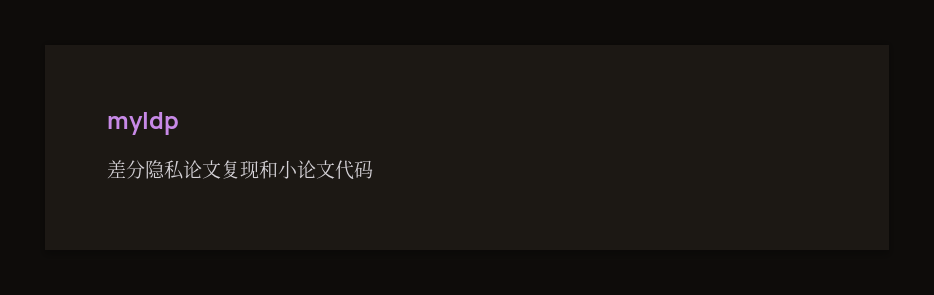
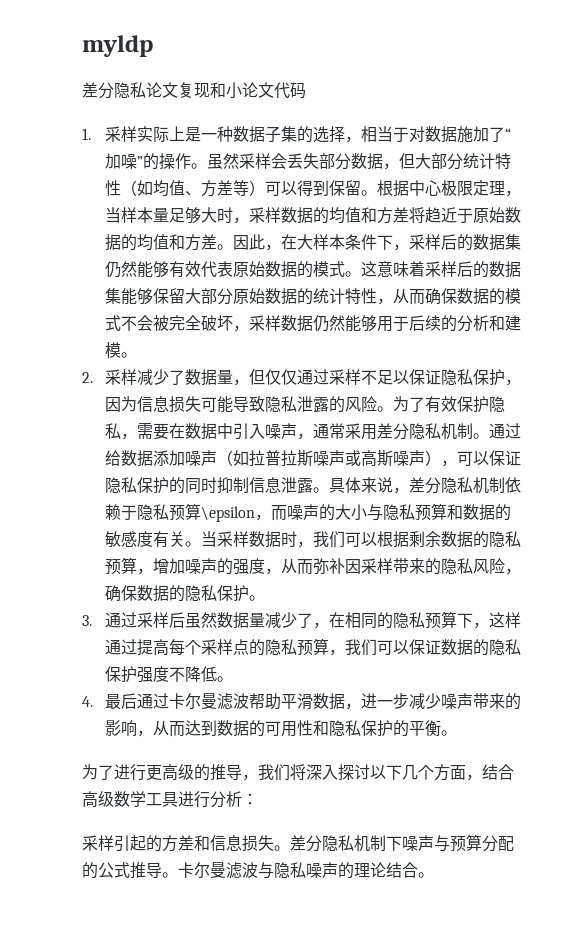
(373, 169) none -> [82,126,512,143] [105,153,512,170] [105,180,522,197] [105,207,522,224] [105,234,522,251] [105,261,522,278] [105,288,522,305] [105,315,522,332] [105,342,138,358] [82,369,522,386] [105,396,506,413] [105,423,522,440] [105,450,522,467] [105,477,522,494] [105,503,512,522] [105,531,522,548] [105,557,522,575] [105,585,266,602] [82,611,522,629] [105,638,522,656] [105,666,234,683] [82,693,522,710] [105,720,458,737] [82,764,514,781] [82,791,258,808] [82,834,514,852] [82,862,434,879] // 1.采样实际上是一种数据子集的选择，相当于对数据施加了“加噪”的操作。虽然采样会丢失部分数据，但大部分统计特性（如均值、方差等）可以得到保留。根据中心极限定理，当样本量足够大时，采样数据的均值和方差将趋近于原始数据的均值和方差。因此，在大样本条件下，采样后的数据集仍然能够有效代表原始数据的模式。这意味着采样后的数据集能够保留大部分原始数据的统计特性，从而确保数据的模式不会被完全破坏，采样数据仍然能够用于后续的分析和建模。 // 2.采样减少了数据量，但仅仅通过采样不足以保证隐私保护，因为信息损失可能导致隐私泄露的风险。为了有效保护隐私，需要在数据中引入噪声，通常采用差分隐私机制。通过给数据添加噪声（如拉普拉斯噪声或高斯噪声），可以保证隐私保护的同时抑制信息泄露。具体来说，差分隐私机制依赖于隐私预算\epsilon，而噪声的大小与隐私预算和数据的敏感度有关。当采样数据时，我们可以根据剩余数据的隐私预算，增加噪声的强度，从而弥补因采样带来的隐私风险，确保数据的隐私保护。 // 3.通过采样后虽然数据量减少了，在相同的隐私预算下，这样通过提高每个采样点的隐私预算，我们可以保证数据的隐私保护强度不降低。 // 4.最后通过卡尔曼滤波帮助平滑数据，进一步减少噪声带来的影响，从而达到数据的可用性和隐私保护的平衡。 // 为了进行更高级的推导，我们将深入探讨以下几个方面，结合高级数学工具进行分析： // 采样引起的方差和信息损失。差分隐私机制下噪声与预算分配的公式推导。卡尔曼滤波与隐私噪声的理论结合。

